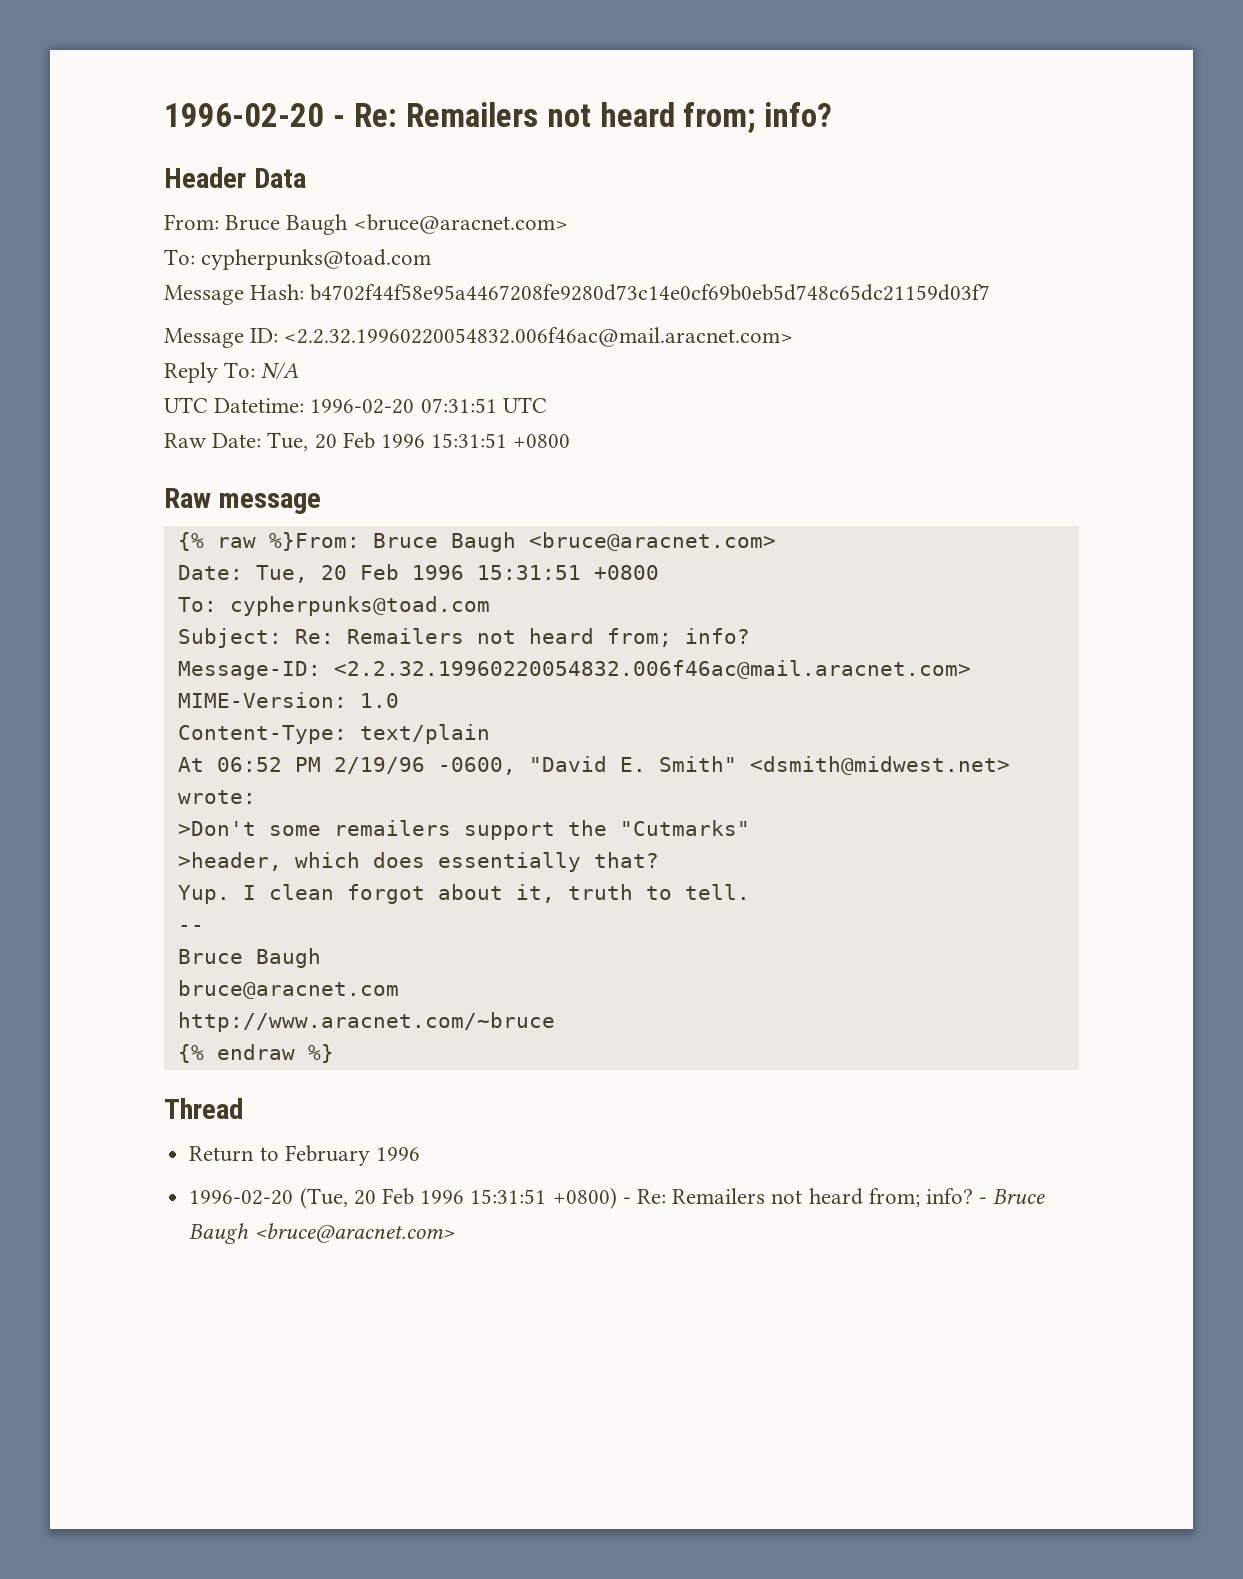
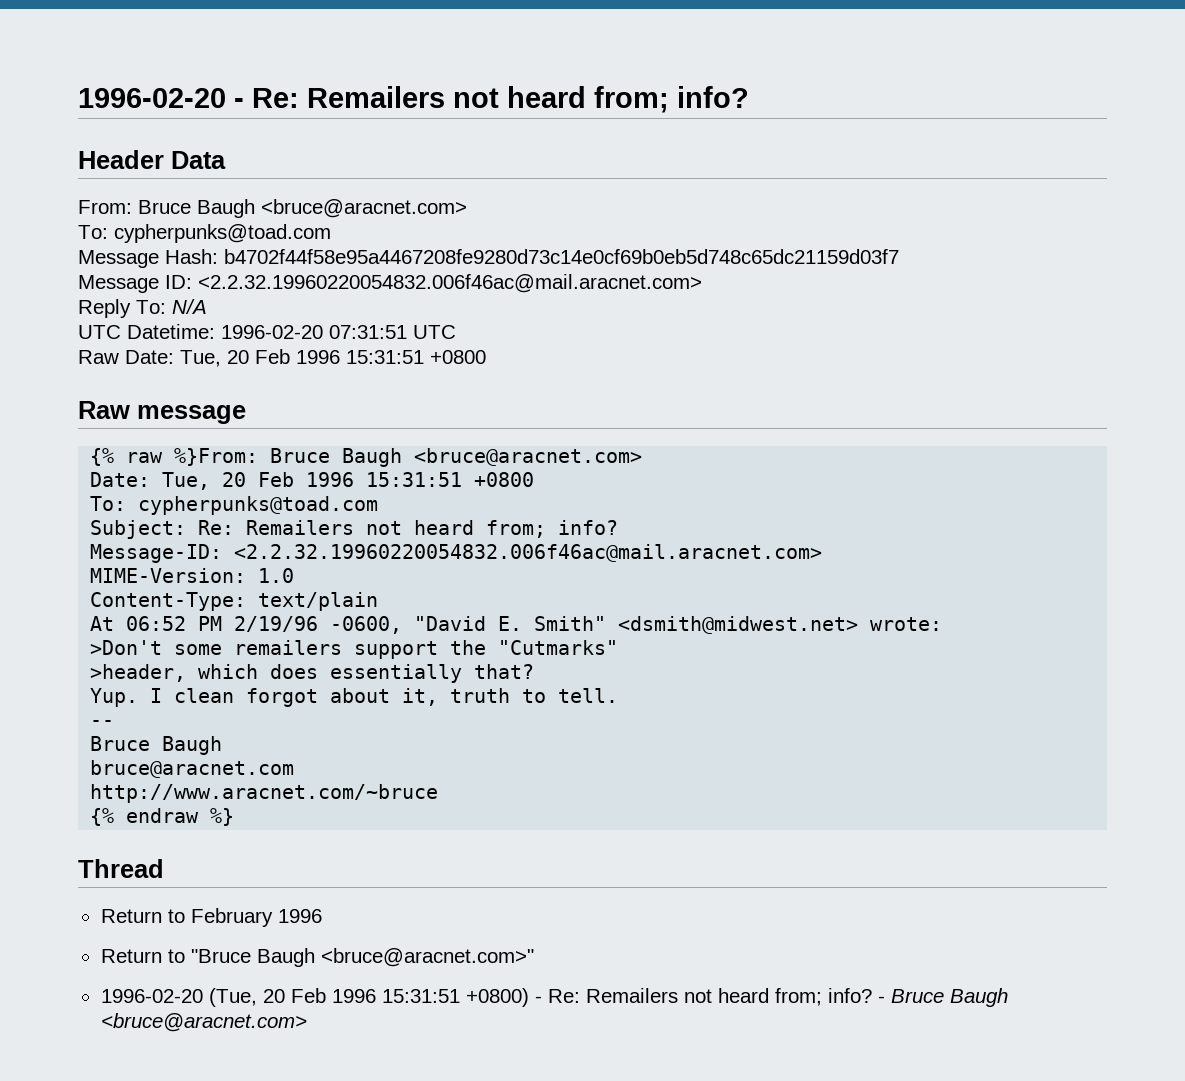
(420, 1154) none -> [100,948,534,967] // Return to "Bruce Baugh <bruce@aracnet.com>"

